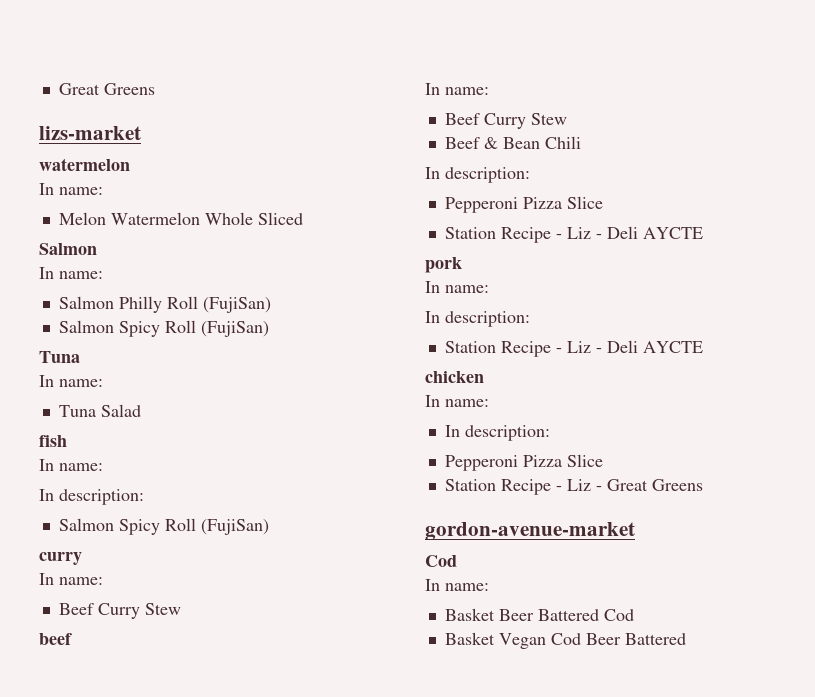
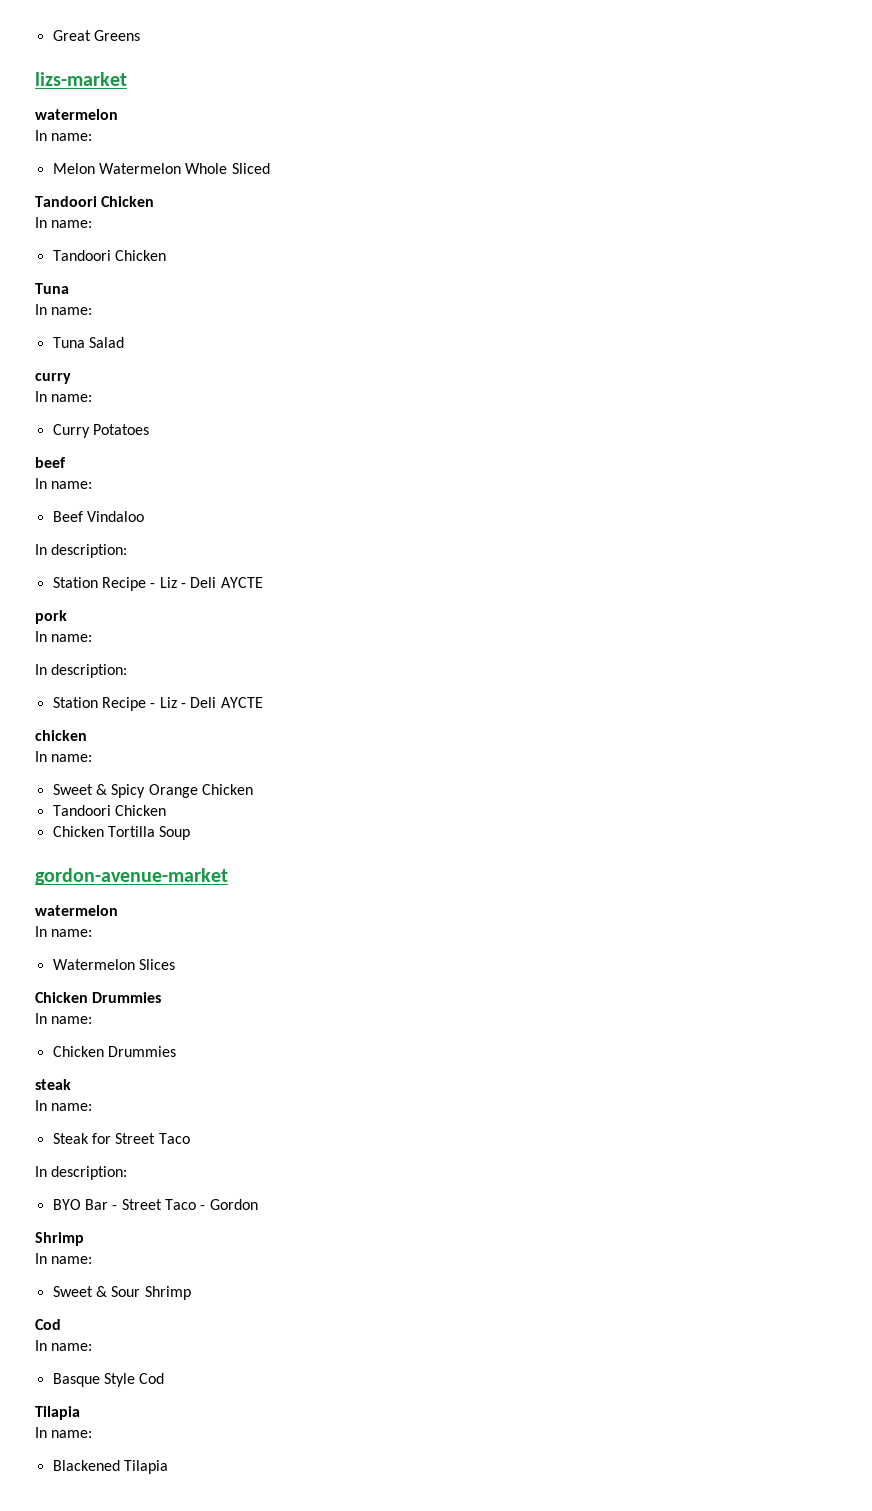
[39,243,97,255] [39,267,103,279] [58,296,271,313] [58,320,269,337] Salmon // In name: // Salmon Philly Roll (FujiSan) // Salmon Spicy Roll (FujiSan) -> [35,196,155,207] [35,217,93,228] [52,250,166,261] Tandoori Chicken // In name: // Tandoori Chicken
[39,435,67,447] [39,459,103,471] [39,489,144,505] [58,518,269,535] // fish // In name: // In description: // Salmon Spicy Roll (FujiSan) -> (124, 342) none
[58,603,181,619] Beef Curry Stew -> [52,424,149,438] Curry Potatoes
[483,113,567,129] [444,136,581,149] [425,167,530,183] [444,196,603,213] Curry Stew // Beef & Bean Chili // In description: // Pepperoni Pizza Slice -> [86,511,144,522] [35,544,128,558] Vindaloo // In description:
[444,425,550,441] [444,454,603,471] [444,479,703,495] [425,522,635,540] [425,555,457,567] [425,579,489,591] [444,608,634,621] [444,632,686,649] In description: // Pepperoni Pizza Slice // Station Recipe - Liz - Great Greens // gordon-avenue-market // Cod // In name: // Basket Beer Battered Cod // Basket Vegan Cod Beer Battered -> [52,784,253,798] [52,805,166,816] [52,826,191,840] [35,868,228,885] [35,905,118,916] [35,926,93,937] [52,959,175,970] [35,992,162,1003] [35,1013,93,1024] [52,1046,176,1057] [35,1079,71,1090] [35,1100,93,1111] [52,1133,190,1144] [35,1166,128,1180] [52,1199,258,1210] [35,1232,84,1246] [35,1253,93,1264] [52,1286,191,1300] [35,1319,61,1330] [35,1340,93,1351] [52,1373,165,1387] [35,1406,80,1420] [35,1427,93,1438] [52,1460,168,1474] Sweet & Spicy Orange Chicken // Tandoori Chicken // Chicken Tortilla Soup // gordon-avenue-market // watermelon // In name: // Watermelon Slices // Chicken Drummies // In name: // Chicken Drummies // steak // In name: // Steak for Street Taco // In description: // BYO Bar - Street Taco - Gordon // Shrimp // In name: // Sweet & Sour Shrimp // Cod // In name: // Basque Style Cod // Tilapia // In name: // Blackened Tilapia

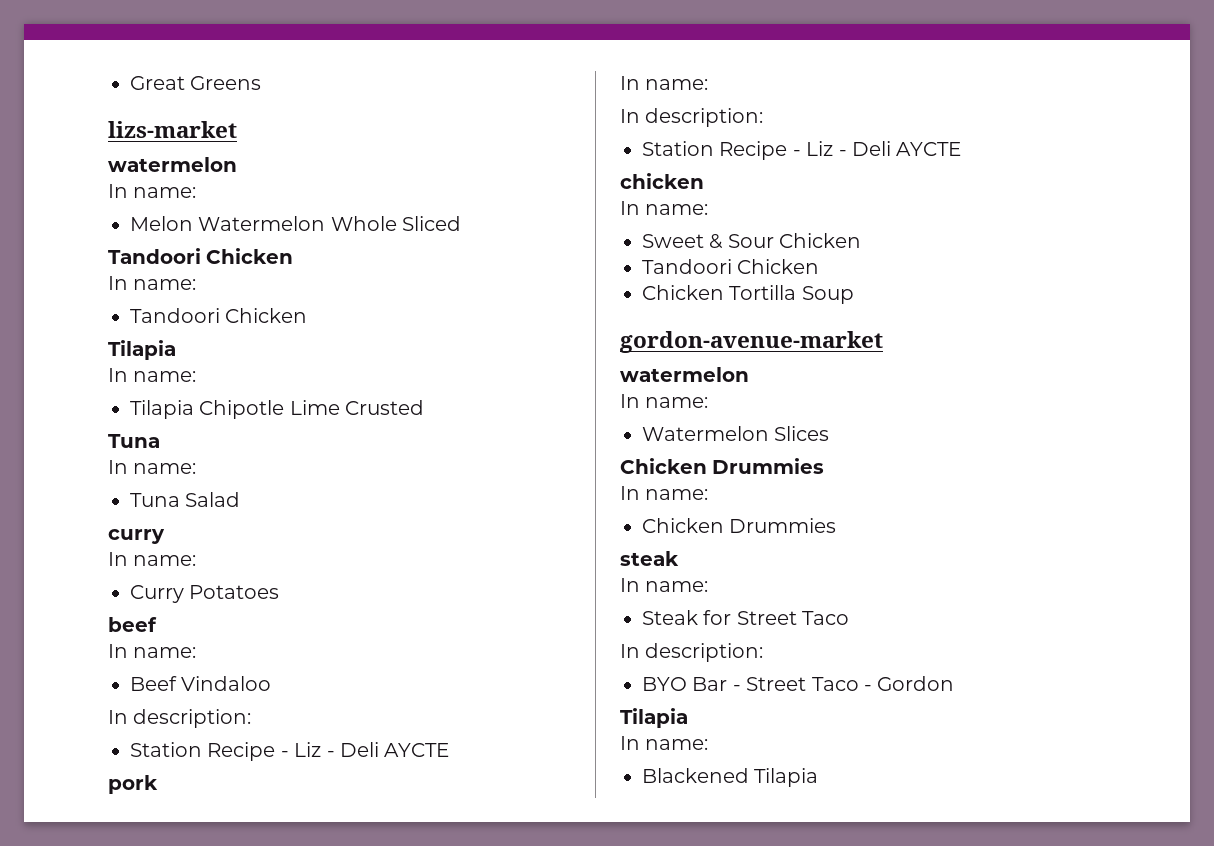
(166, 255) none -> [108,340,176,360] [108,368,197,382] [130,400,425,419] // Tilapia // In name: // Tilapia Chipotle Lime Crusted
[111,784,198,798] Spicy Orange -> [727,234,774,248] Sour
[35,1232,84,1246] [35,1253,93,1264] [52,1286,191,1300] [35,1319,61,1330] [35,1340,93,1351] [52,1373,165,1387] // Shrimp // In name: // Sweet & Sour Shrimp // Cod // In name: // Basque Style Cod -> (955, 683) none

